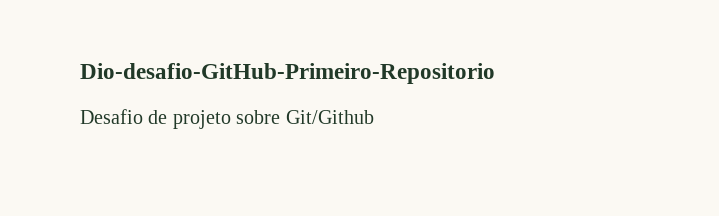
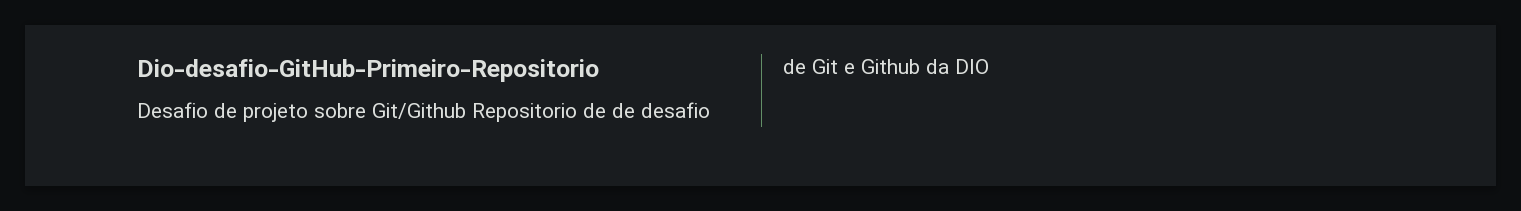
(374, 117) none -> [472,102,710,122] [783,59,989,74] Repositorio de de desafio de Git e Github da DIO

